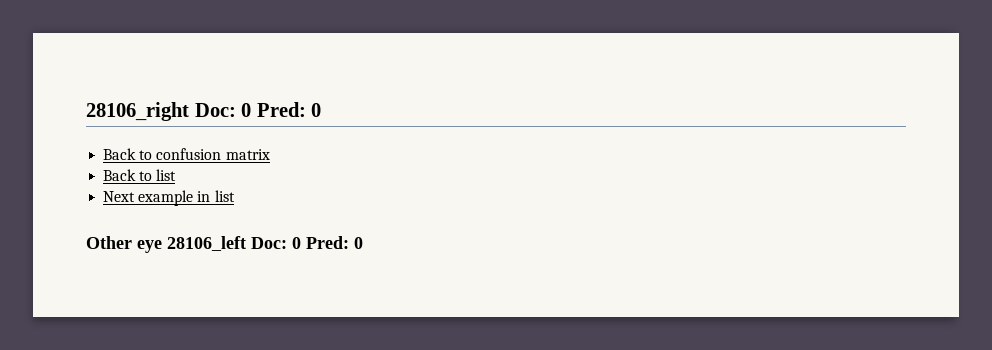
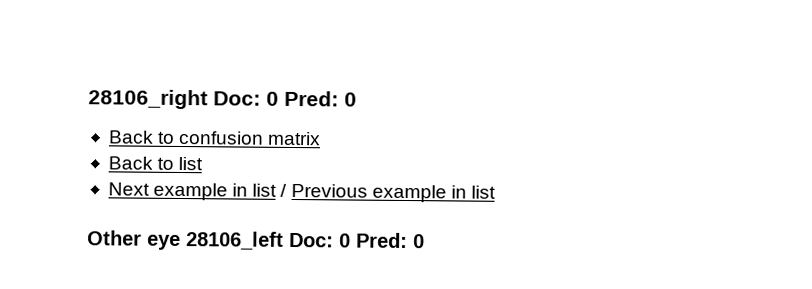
(235, 196) none -> [280,183,496,203] / Previous example in list

